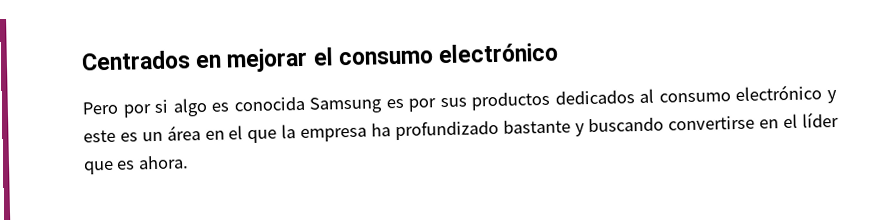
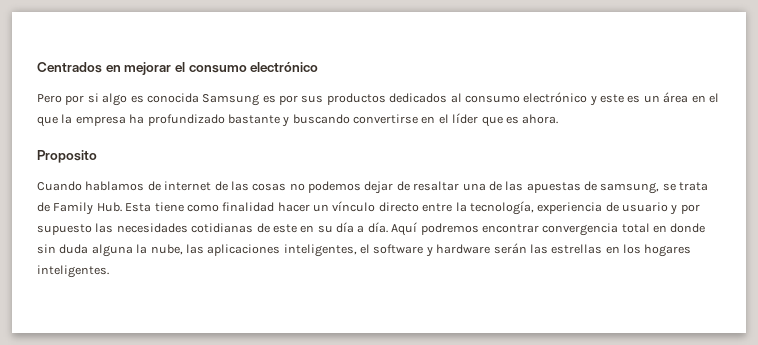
(189, 162) none -> [37,150,97,163] [37,181,709,194] [37,201,700,215] [37,222,706,236] [37,243,692,257] [37,265,109,278] // Proposito // Cuando hablamos de internet de las cosas no podemos dejar de resaltar una de las apuestas de samsung, se trata de Family Hub. Esta tiene como finalidad hacer un vínculo directo entre la tecnología, experiencia de usuario y por supuesto las necesidades cotidianas de este en su día a día. Aquí podremos encontrar convergencia total en donde sin duda alguna la nube, las aplicaciones inteligentes, el software y hardware serán las estrellas en los hogares inteligentes.

